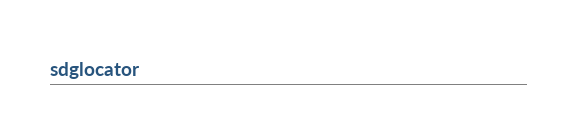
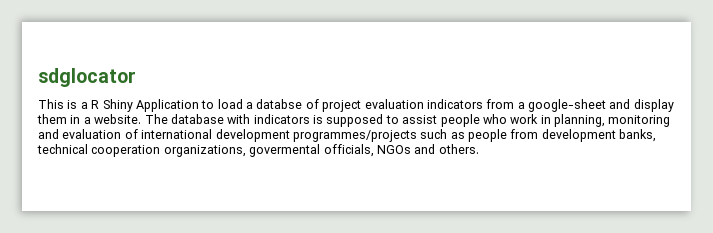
(140, 70) none -> [38,99,674,112] [37,114,671,127] [38,129,657,142] [37,144,479,157] // This is a R Shiny Application to load a databse of project evaluation indicators from a google-sheet and display them in a website. The database with indicators is supposed to assist people who work in planning, monitoring and evaluation of international development programmes/projects such as people from development banks, technical cooperation organizations, govermental officials, NGOs and others.

